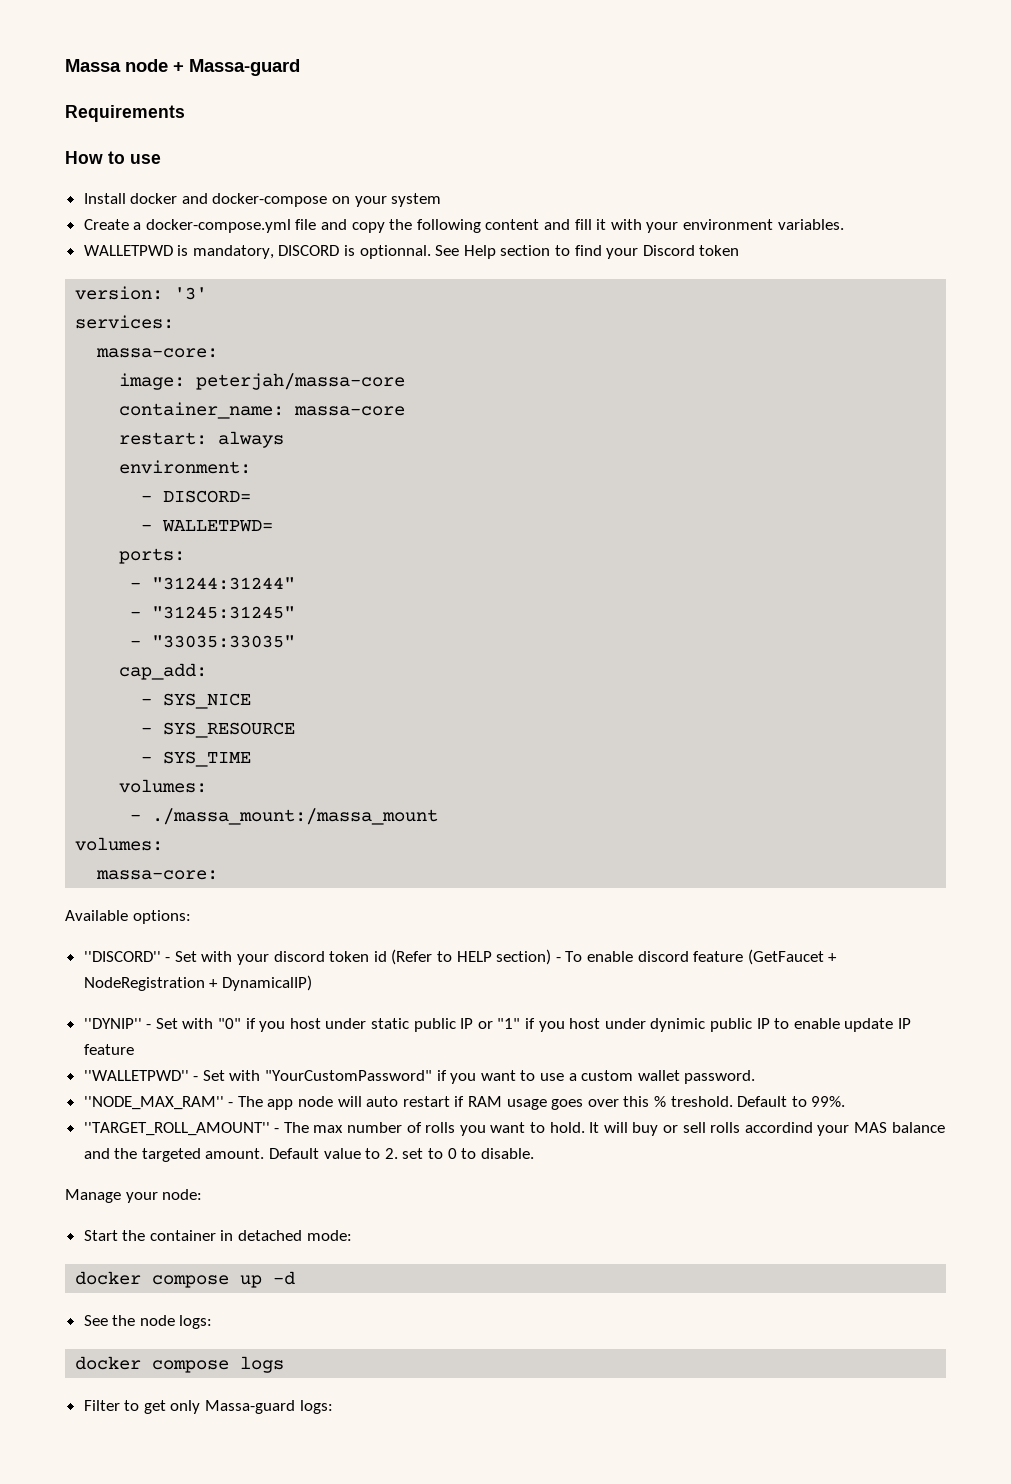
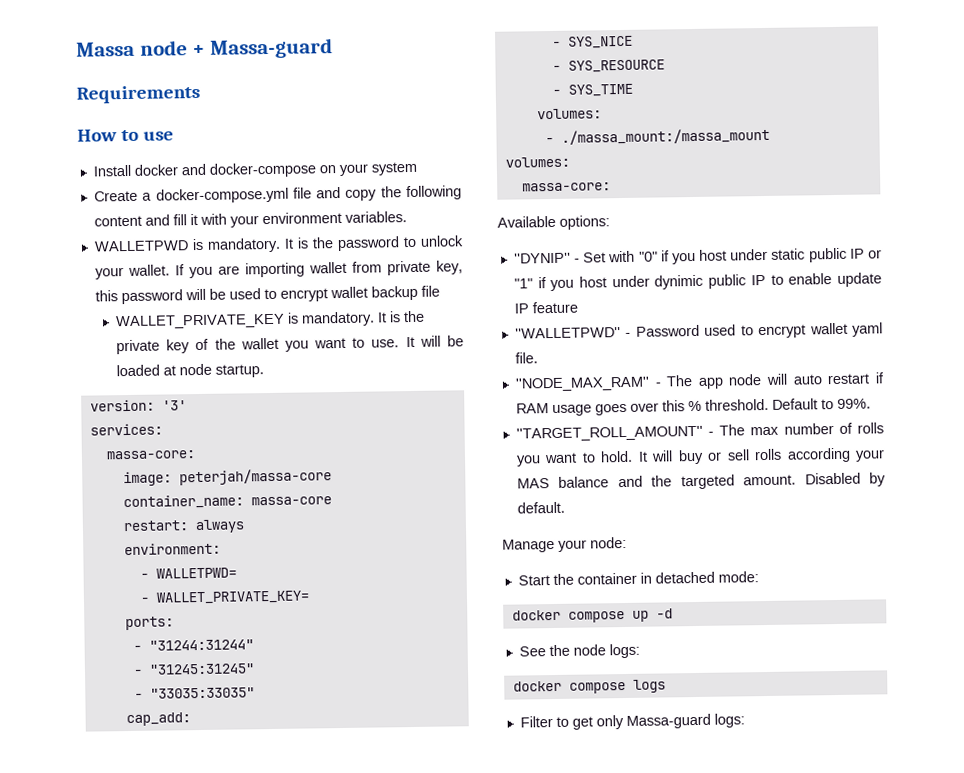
[192,245,740,259] mandatory, DISCORD is optionnal. See Help section to find your Discord token -> [206,235,465,253] [94,260,463,280] [94,285,440,305] [114,310,425,330] [115,335,464,355] [115,363,264,378] mandatory. It is the password to unlock your wallet. If you are importing wallet from private key, this password will be used to encrypt wallet backup file // WALLET_PRIVATE_KEY is mandatory. It is the private key of the wallet you want to use. It will be loaded at node startup.
[163,490,252,503] [141,520,274,532] DISCORD= // - WALLETPWD= -> [155,567,237,579] [139,590,310,605] WALLETPWD= // - WALLET_PRIVATE_KEY=
[83,949,838,965] [83,975,312,991] // ''DISCORD'' - Set with your discord token id (Refer to HELP section) - To enable discord feature (GetFaucet + NodeRegistration + DynamicalIP) -> (610, 222) none
[202,1070,756,1084] Set with "YourCustomPassword" if you want to use a custom wallet password. -> [635,322,883,339] [514,352,538,364] Password used to encrypt wallet yaml file.
[670,1096,733,1107] treshold. -> [704,398,769,411] threshold.
[744,1122,813,1133] accordind -> [786,447,851,463] according
[269,1148,534,1159] Default value to 2. set to 0 to disable. -> [804,472,886,487] [516,501,565,514] Disabled by default.

